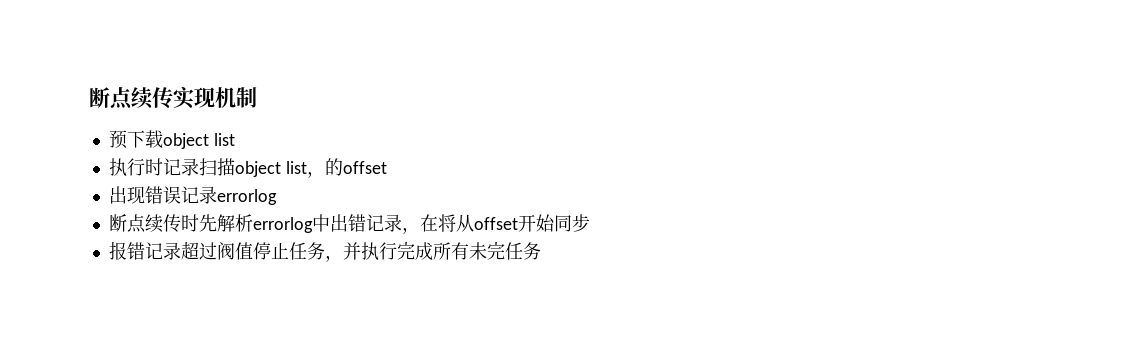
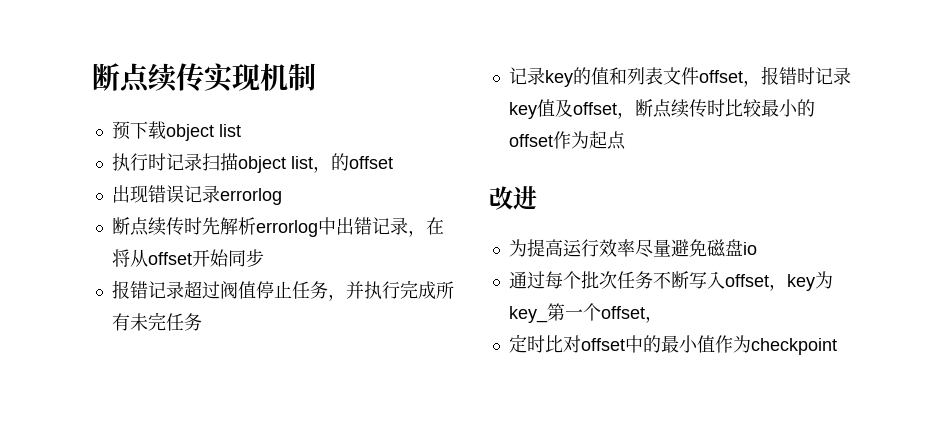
(541, 251) none -> [508,66,851,87] [508,99,815,119] [508,131,626,150] [489,186,537,210] [508,239,757,258] [508,271,833,291] [508,303,663,323] [508,334,837,355] // 记录key的值和列表文件offset，报错时记录key值及offset，断点续传时比较最小的offset作为起点 // 改进 // 为提高运行效率尽量避免磁盘io // 通过每个批次任务不断写入offset，key为key_第一个offset， // 定时比对offset中的最小值作为checkpoint

